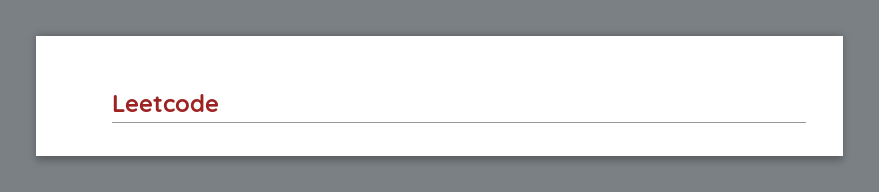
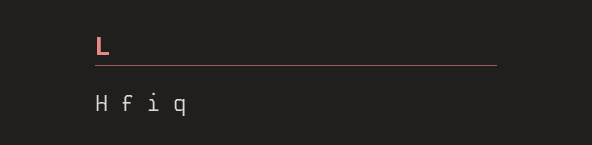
[112,94,219,112] Leetcode -> [95,37,110,55] [95,92,186,116] L // H f i q

